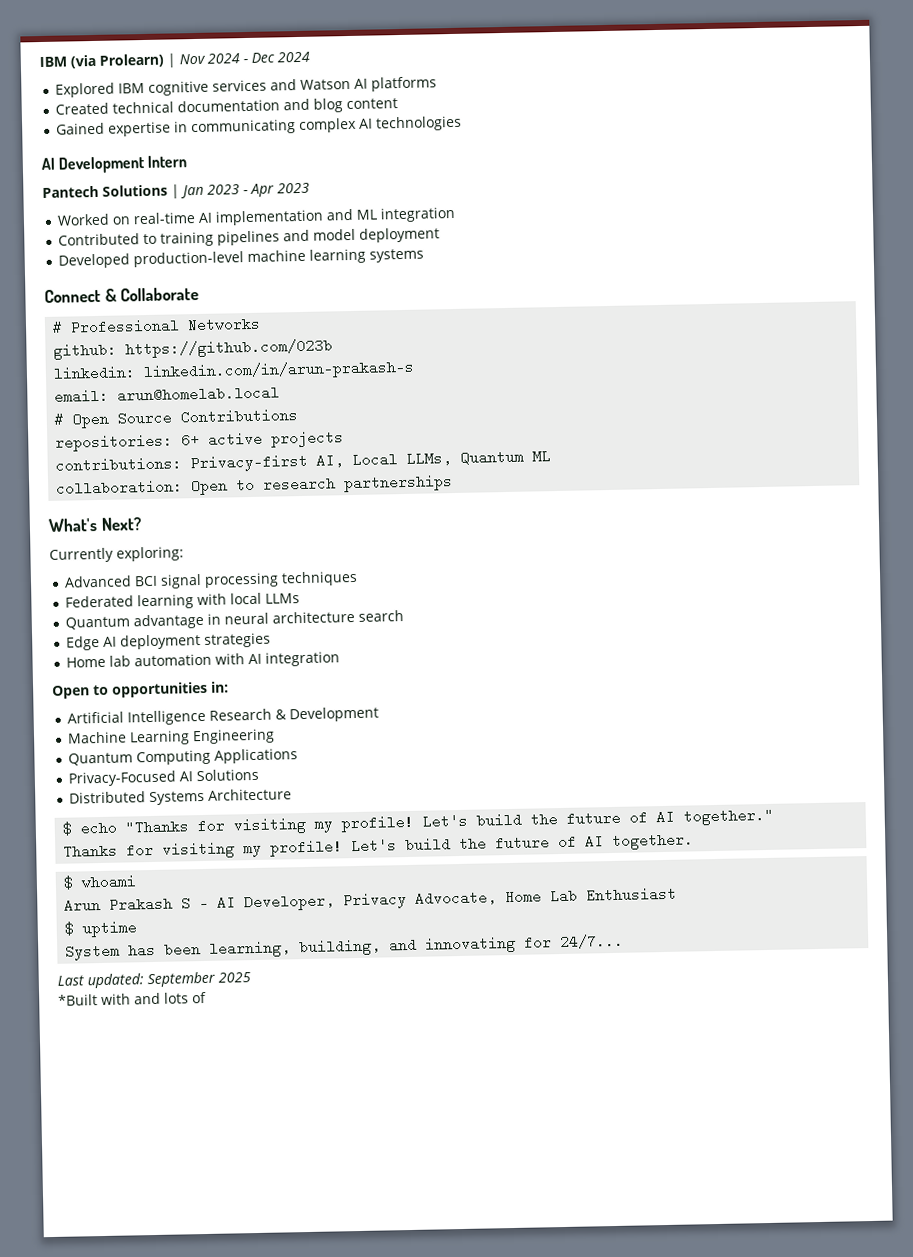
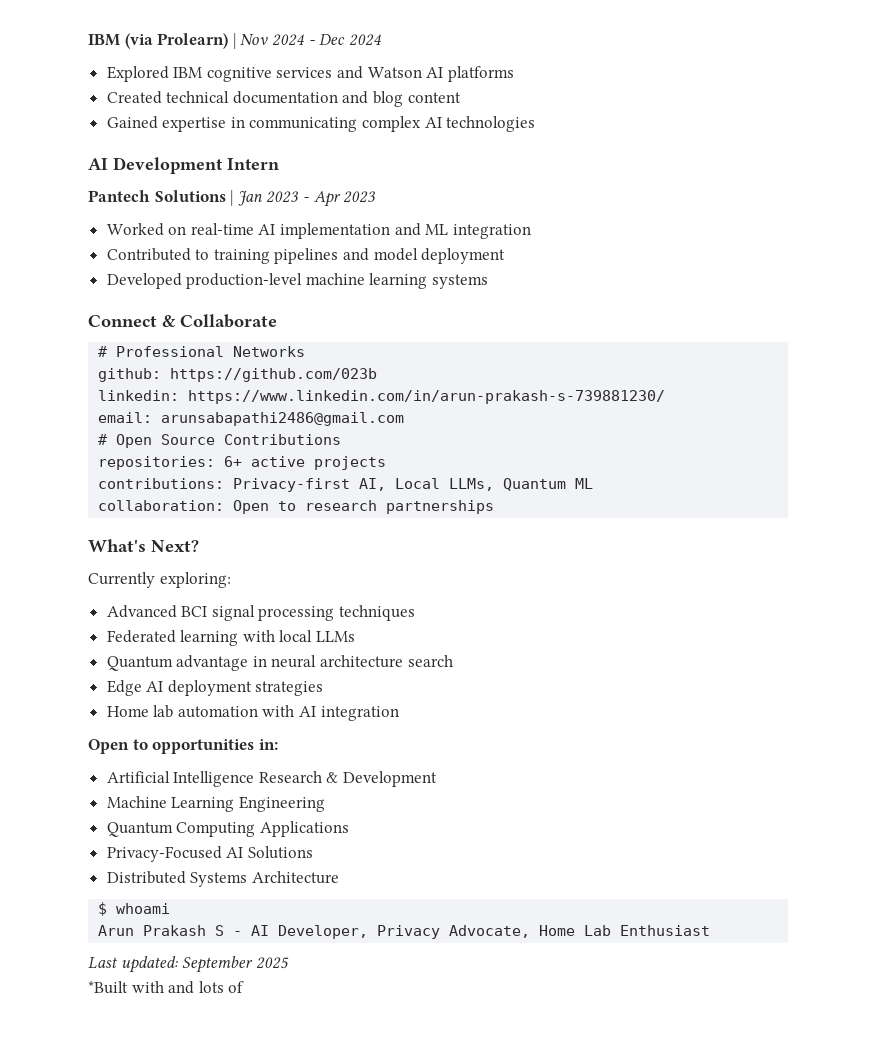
[143,359,416,382] linkedin.com/in/arun-prakash-s -> [188,390,666,404] https://www.linkedin.com/in/arun-prakash-s-739881230/
[117,385,281,403] arun@homelab.local -> [161,412,405,426] arunsabapathi2486@gmail.com
[62,807,775,836] [63,832,695,859] // $ echo "Thanks for visiting my profile! Let's build the future of AI together." // Thanks for visiting my profile! Let's build the future of AI together. -> (339, 877) none
[64,920,138,938] [65,933,625,961] // $ uptime // System has been learning, building, and innovating for 24/7... -> (711, 930) none

